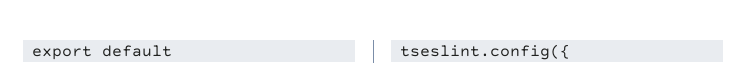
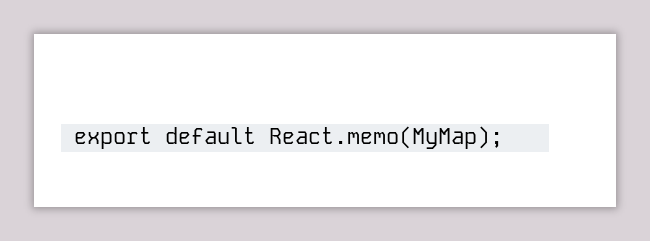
[399,44,570,60] tseslint.config({ -> [268,126,503,149] React.memo(MyMap);

